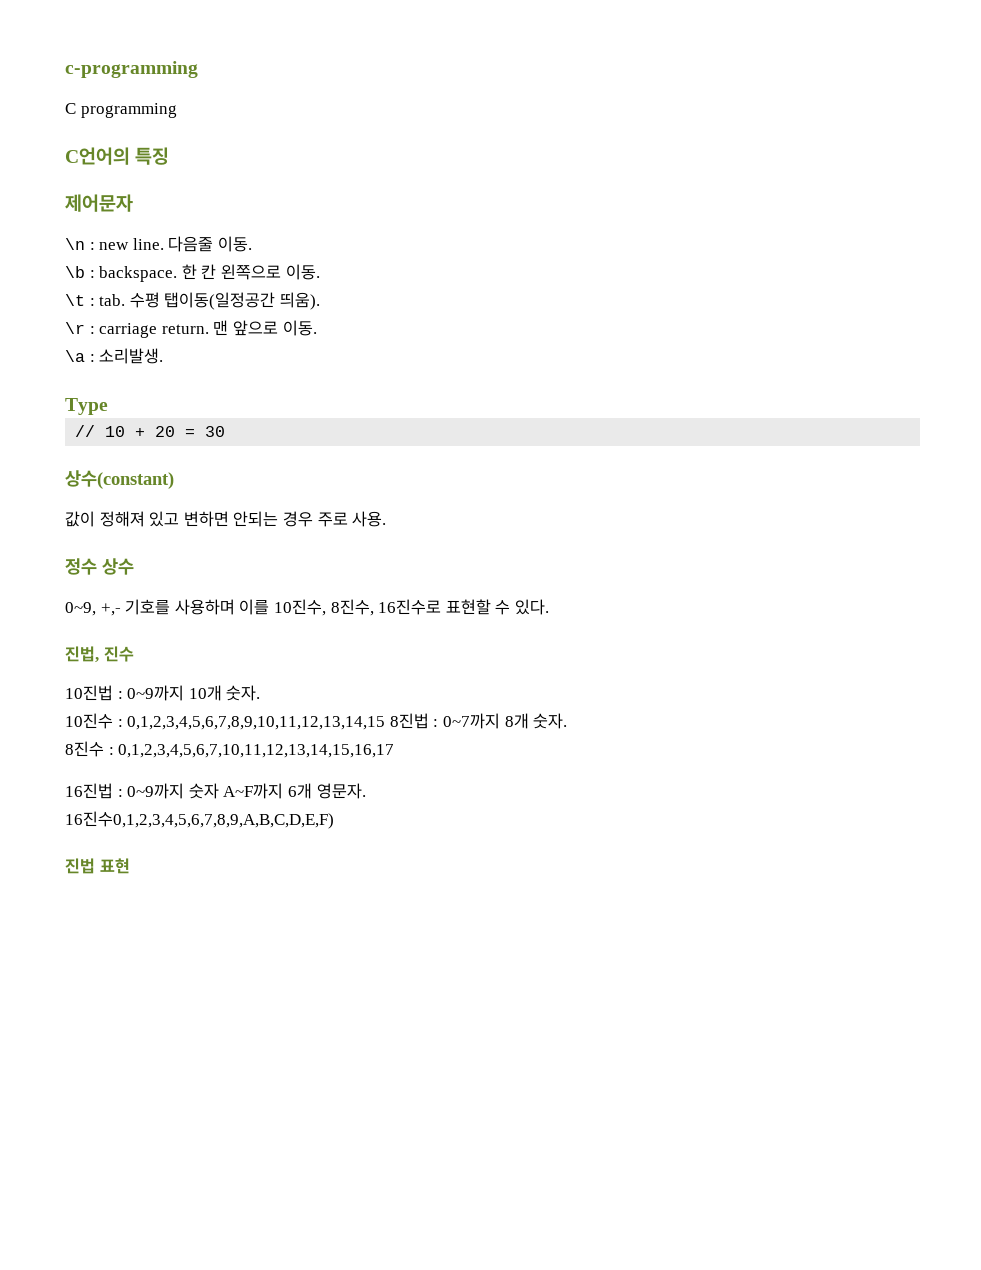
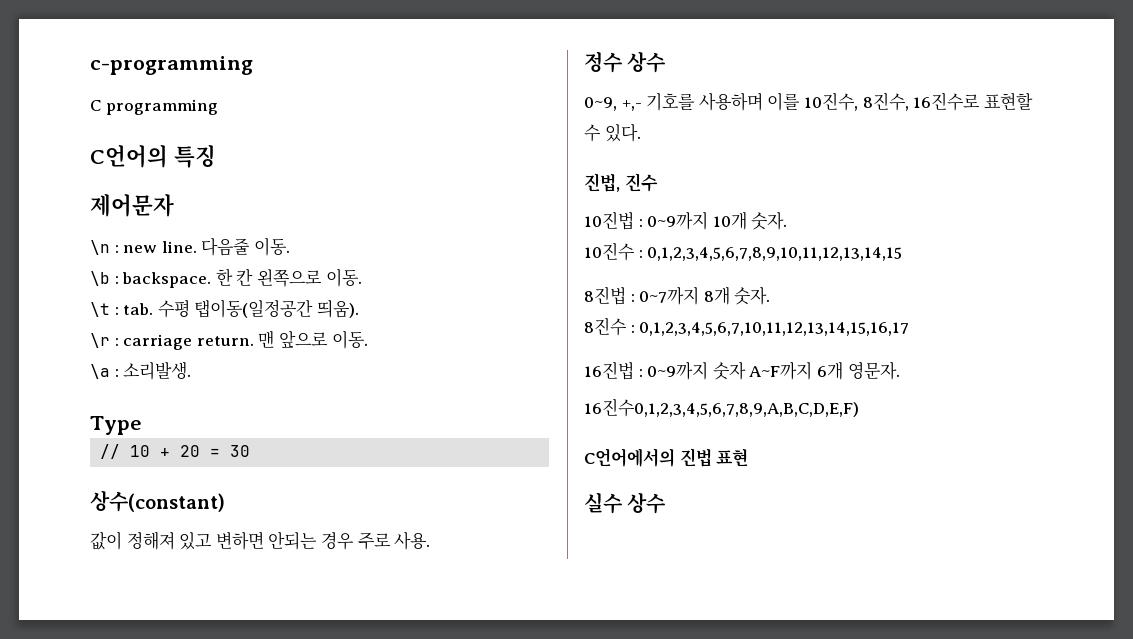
(386, 723) none -> (903, 254) //
(334, 820) none -> [584,448,675,467] C언어에서의
(130, 866) none -> [584,492,666,514] // 실수 상수

